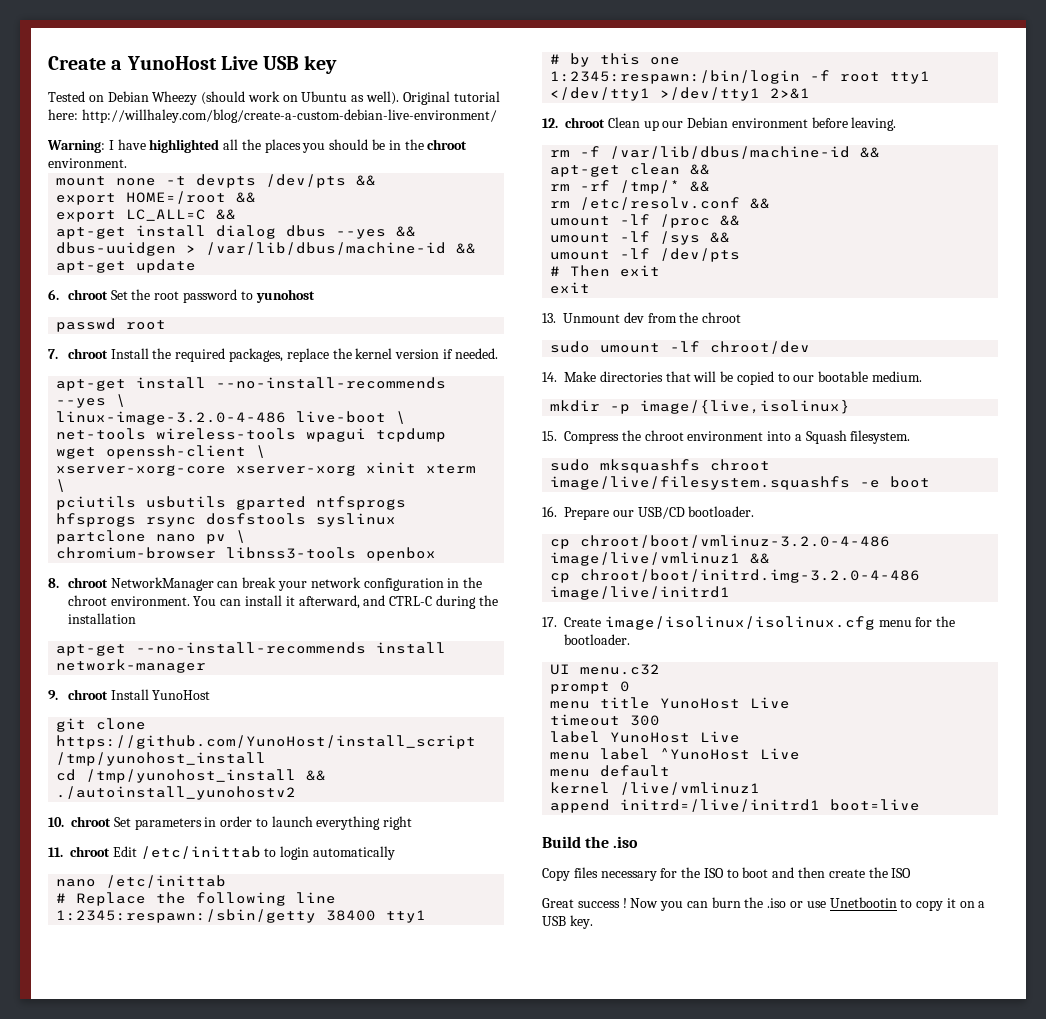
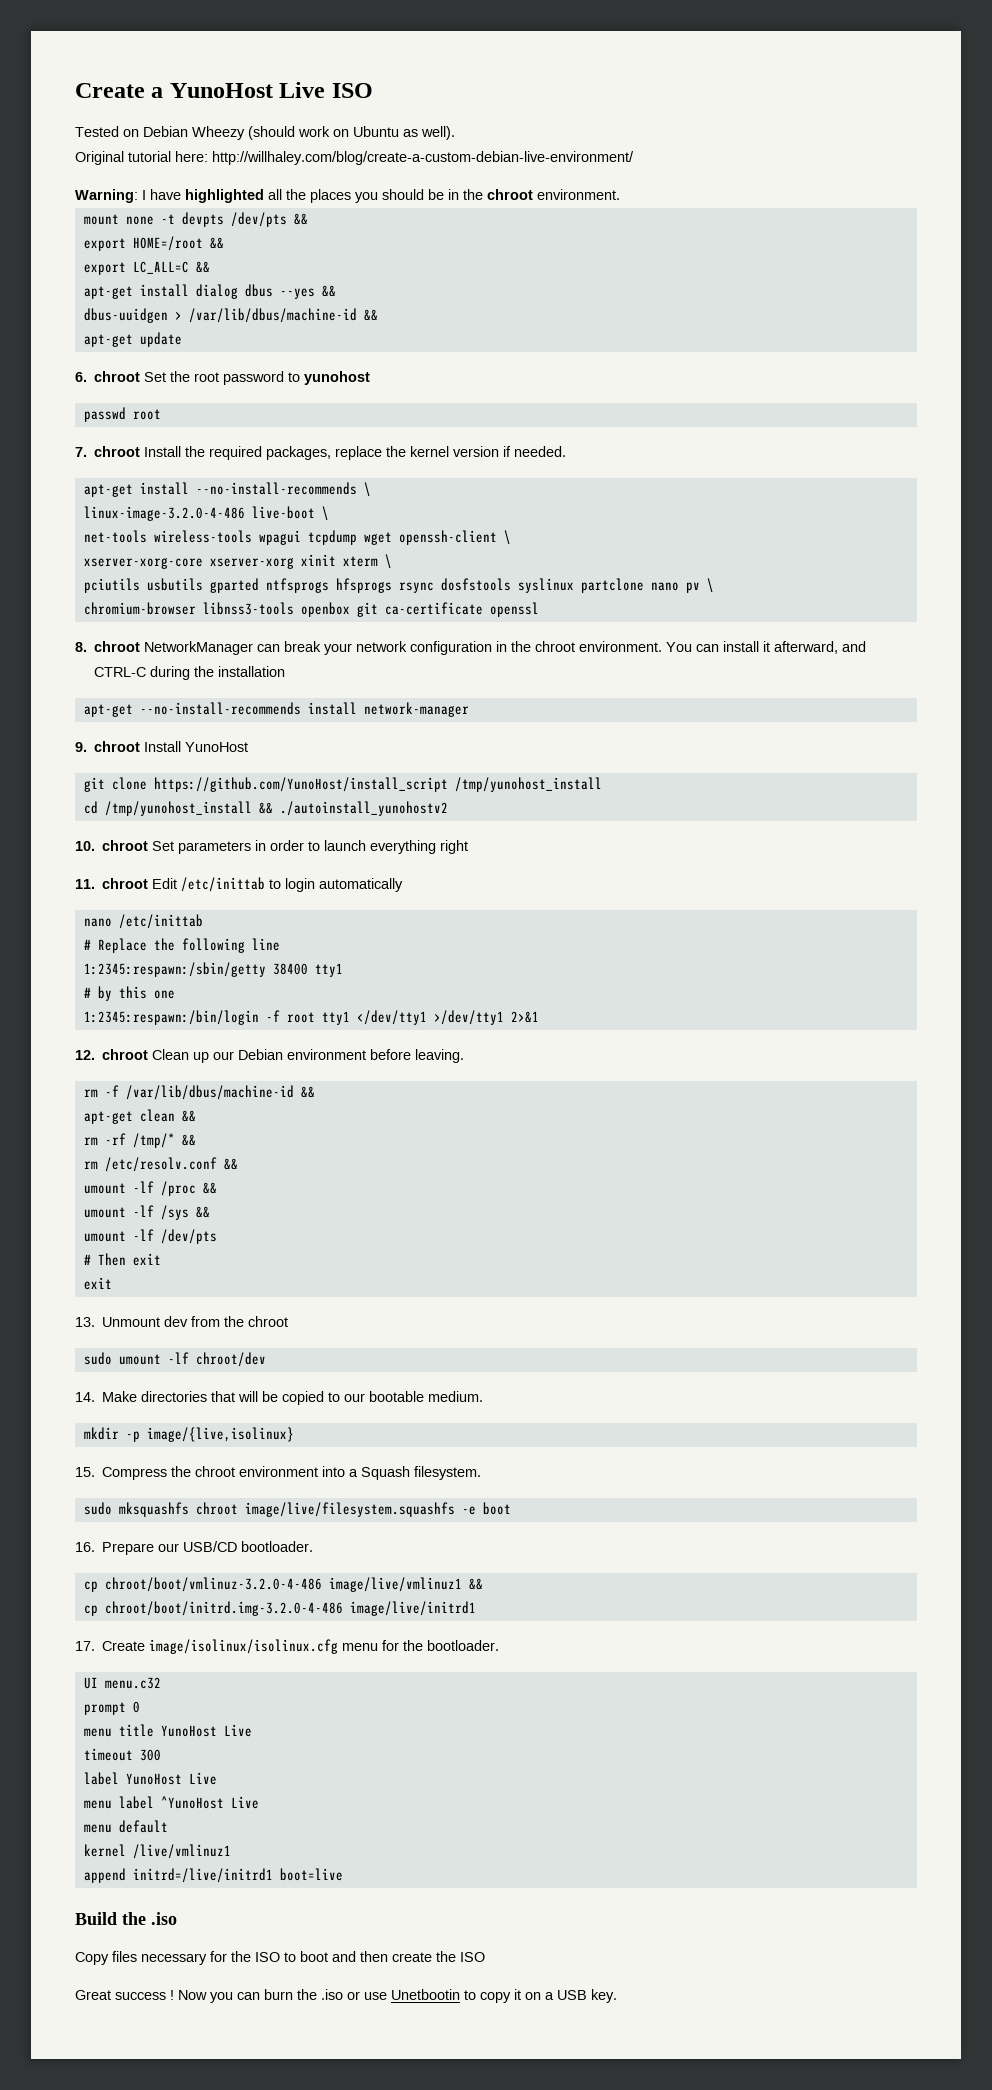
[263,55,338,74] USB key -> [331,83,373,98] ISO
(400, 98) none -> (455, 133) //
[56,398,107,408] --yes -> (357, 488) none
(437, 554) none -> [356,602,539,617] git ca-certificate openssl

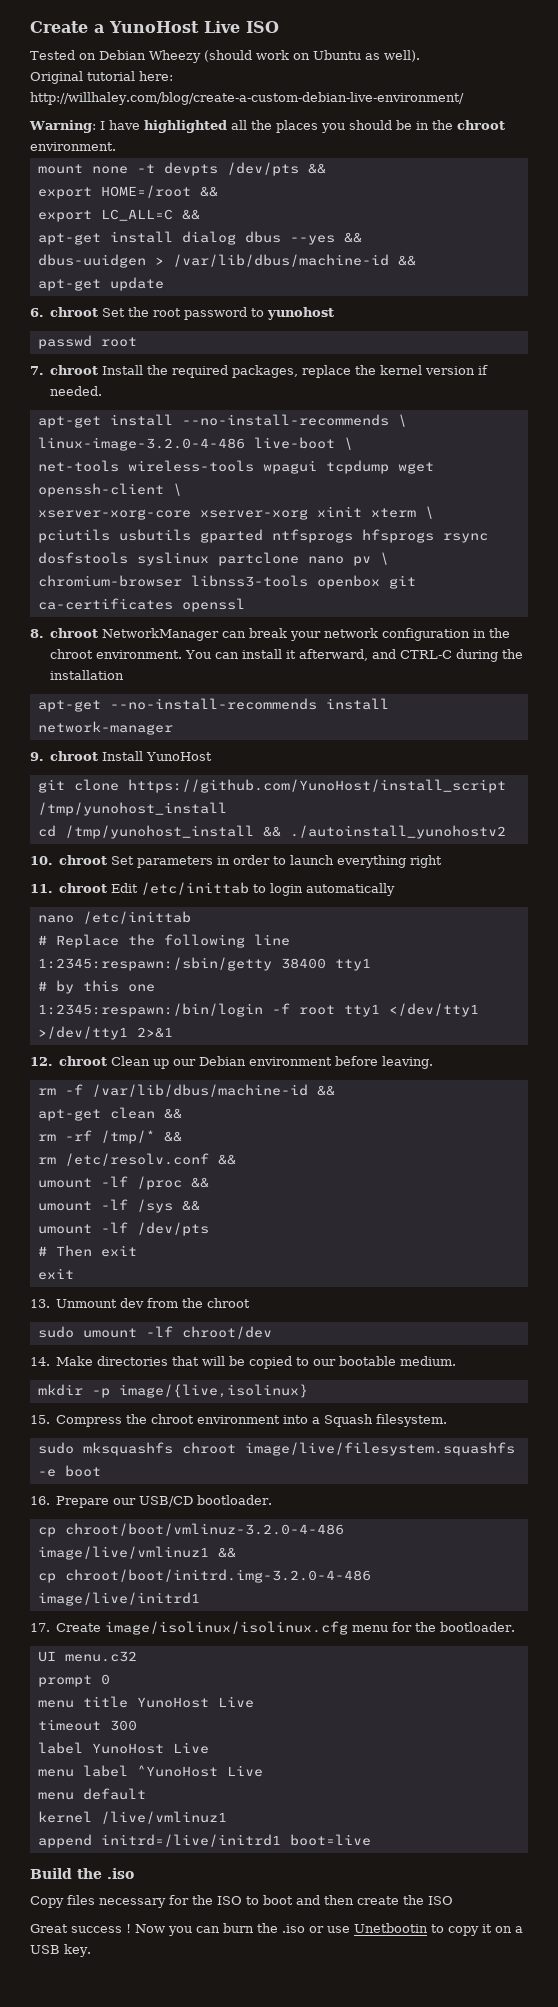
[384,602,483,615] ca-certificate -> [37,598,173,610] ca-certificates

